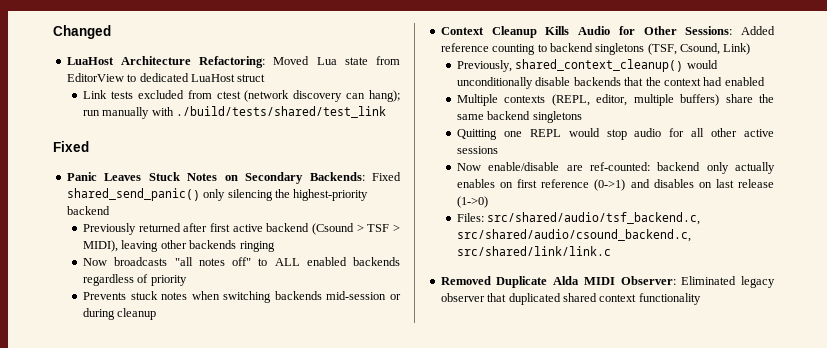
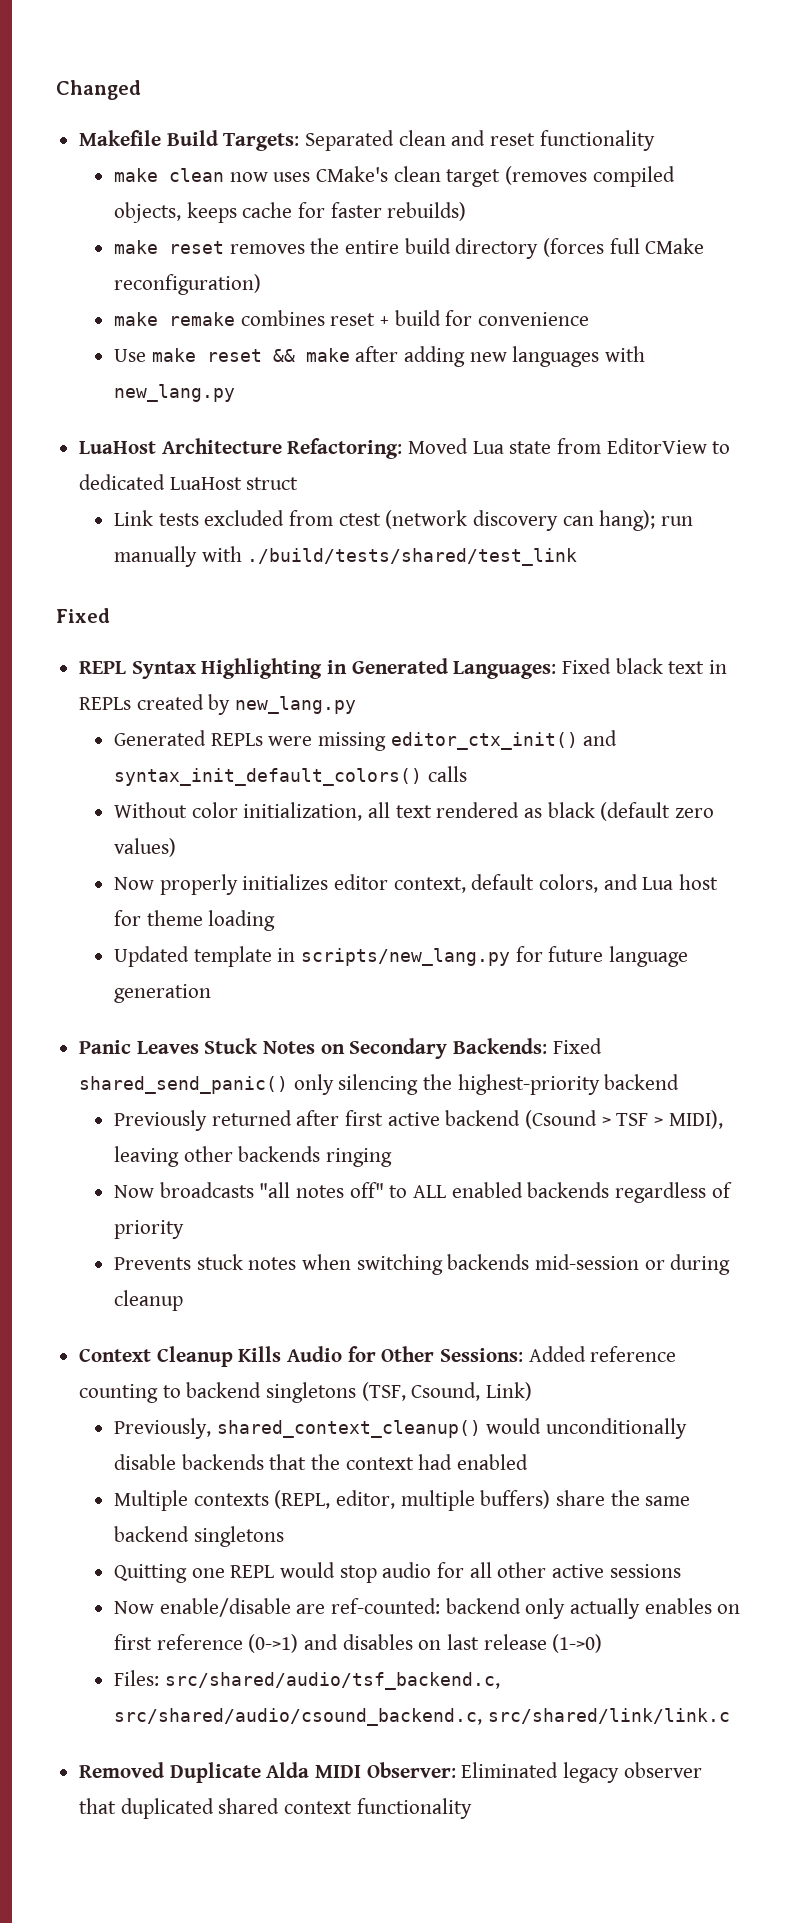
(111, 32) none -> [79,130,655,151] [113,166,675,187] [113,202,467,223] [113,238,705,259] [113,274,261,295] [113,310,589,326] [113,346,645,367] [113,384,235,402] // Makefile Build Targets: Separated clean and reset functionality // make clean now uses CMake's clean target (removes compiled objects, keeps cache for faster rebuilds) // make reset removes the entire build directory (forces full CMake reconfiguration) // make remake combines reset + build for convenience // Use make reset && make after adding new languages with new_lang.py
(89, 146) none -> [79,658,728,679] [79,694,357,715] [113,730,618,751] [113,766,467,786] [113,802,714,821] [113,838,176,857] [113,874,718,895] [113,910,276,931] [113,946,688,967] [113,984,211,1003] // REPL Syntax Highlighting in Generated Languages: Fixed black text in REPLs created by new_lang.py // Generated REPLs were missing editor_ctx_init() and syntax_init_default_colors() calls // Without color initialization, all text rendered as black (default zero values) // Now properly initializes editor context, default colors, and Lua host for theme loading // Updated template in scripts/new_lang.py for future language generation

